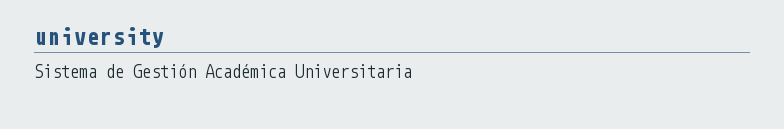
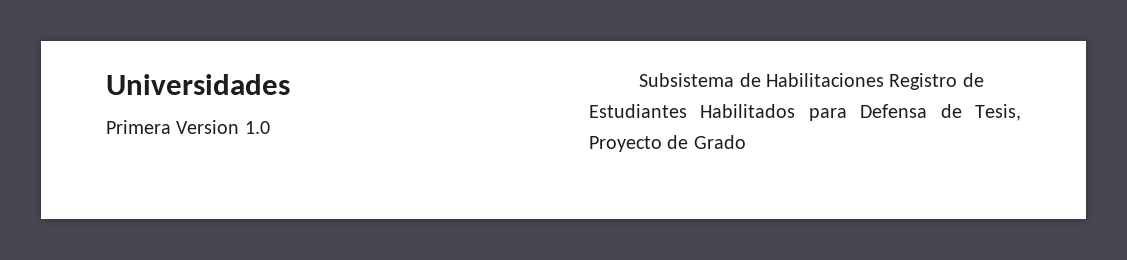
[34,27,164,48] [34,64,412,78] university // Sistema de Gestión Académica Universitaria -> [106,74,290,95] [106,120,270,134] [639,73,984,90] [589,104,1021,121] [589,135,746,152] Universidades // Primera Version 1.0 // Subsistema de Habilitaciones Registro de Estudiantes Habilitados para Defensa de Tesis, Proyecto de Grado

